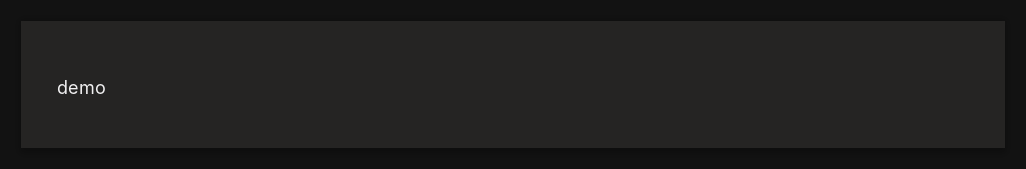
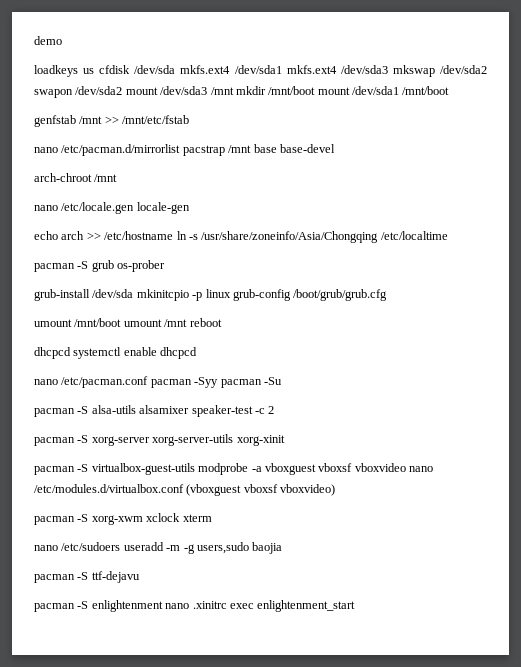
(106, 87) none -> [34,65,487,77] [34,86,450,98] [34,115,190,127] [34,144,335,156] [34,173,118,182] [34,202,190,214] [34,231,448,243] [34,260,166,272] [34,289,388,301] [34,318,222,327] [34,347,198,359] [34,376,282,388] [34,405,275,417] [34,434,285,446] [34,463,433,475] [34,484,336,496] [34,513,212,525] [34,542,283,554] [34,571,140,583] [34,600,356,612] // loadkeys us cfdisk /dev/sda mkfs.ext4 /dev/sda1 mkfs.ext4 /dev/sda3 mkswap /dev/sda2 swapon /dev/sda2 mount /dev/sda3 /mnt mkdir /mnt/boot mount /dev/sda1 /mnt/boot // genfstab /mnt >> /mnt/etc/fstab // nano /etc/pacman.d/mirrorlist pacstrap /mnt base base-devel // arch-chroot /mnt // nano /etc/locale.gen locale-gen // echo arch >> /etc/hostname ln -s /usr/share/zoneinfo/Asia/Chongqing /etc/localtime // pacman -S grub os-prober // grub-install /dev/sda mkinitcpio -p linux grub-config /boot/grub/grub.cfg // umount /mnt/boot umount /mnt reboot // dhcpcd systemctl enable dhcpcd // nano /etc/pacman.conf pacman -Syy pacman -Su // pacman -S alsa-utils alsamixer speaker-test -c 2 // pacman -S xorg-server xorg-server-utils xorg-xinit // pacman -S virtualbox-guest-utils modprobe -a vboxguest vboxsf vboxvideo nano /etc/modules.d/virtualbox.conf (vboxguest vboxsf vboxvideo) // pacman -S xorg-xwm xclock xterm // nano /etc/sudoers useradd -m -g users,sudo baojia // pacman -S ttf-dejavu // pacman -S enlightenment nano .xinitrc exec enlightenment_start

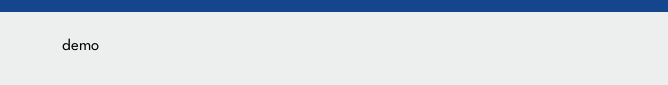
[34,65,487,77] [34,86,450,98] [34,115,190,127] [34,144,335,156] [34,173,118,182] [34,202,190,214] [34,231,448,243] [34,260,166,272] [34,289,388,301] [34,318,222,327] [34,347,198,359] [34,376,282,388] [34,405,275,417] [34,434,285,446] [34,463,433,475] [34,484,336,496] [34,513,212,525] [34,542,283,554] [34,571,140,583] [34,600,356,612] // loadkeys us cfdisk /dev/sda mkfs.ext4 /dev/sda1 mkfs.ext4 /dev/sda3 mkswap /dev/sda2 swapon /dev/sda2 mount /dev/sda3 /mnt mkdir /mnt/boot mount /dev/sda1 /mnt/boot // genfstab /mnt >> /mnt/etc/fstab // nano /etc/pacman.d/mirrorlist pacstrap /mnt base base-devel // arch-chroot /mnt // nano /etc/locale.gen locale-gen // echo arch >> /etc/hostname ln -s /usr/share/zoneinfo/Asia/Chongqing /etc/localtime // pacman -S grub os-prober // grub-install /dev/sda mkinitcpio -p linux grub-config /boot/grub/grub.cfg // umount /mnt/boot umount /mnt reboot // dhcpcd systemctl enable dhcpcd // nano /etc/pacman.conf pacman -Syy pacman -Su // pacman -S alsa-utils alsamixer speaker-test -c 2 // pacman -S xorg-server xorg-server-utils xorg-xinit // pacman -S virtualbox-guest-utils modprobe -a vboxguest vboxsf vboxvideo nano /etc/modules.d/virtualbox.conf (vboxguest vboxsf vboxvideo) // pacman -S xorg-xwm xclock xterm // nano /etc/sudoers useradd -m -g users,sudo baojia // pacman -S ttf-dejavu // pacman -S enlightenment nano .xinitrc exec enlightenment_start -> (99, 44) none

